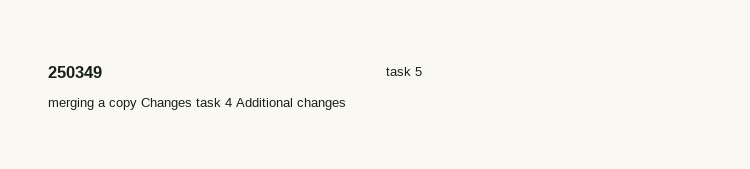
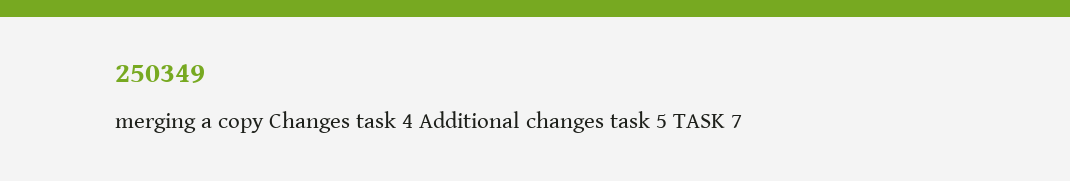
(422, 71) none -> [672,114,742,128] TASK 7

